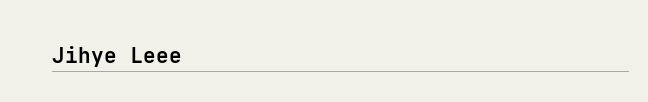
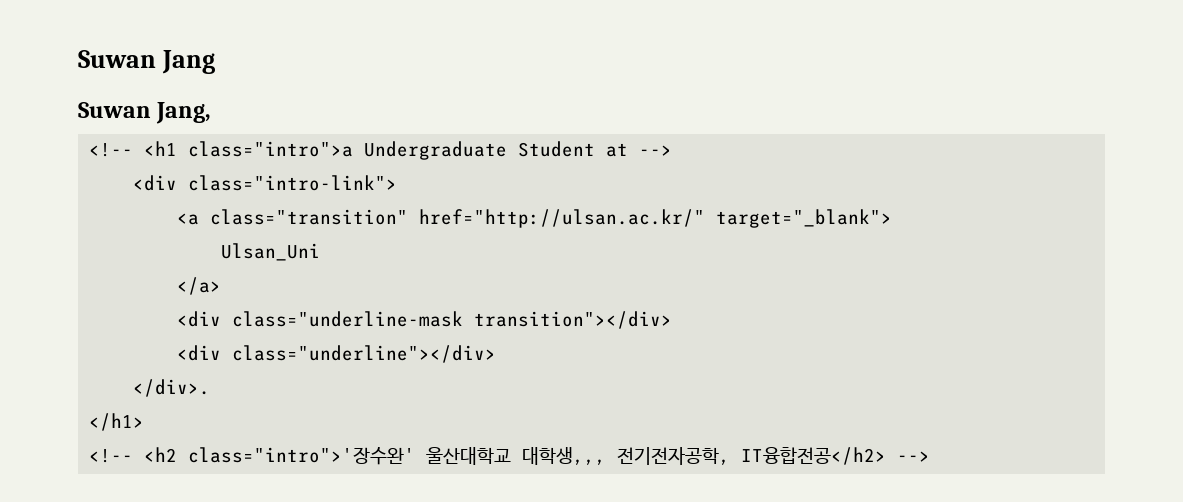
[52,46,182,67] Jihye Leee -> [78,50,216,74] [78,102,212,124] [89,141,673,160] [133,175,398,191] [177,209,893,228] [221,243,321,261] [177,277,222,295] [177,311,673,329] [177,345,497,363] [133,379,211,397] [89,413,145,431] [89,447,931,465] Suwan Jang // Suwan Jang, // <!-- <h1 class="intro">a Undergraduate Student at --> // <div class="intro-link"> // <a class="transition" href="http://ulsan.ac.kr/" target="_blank"> // Ulsan_Uni // </a> // <div class="underline-mask transition"></div> // <div class="underline"></div> // </div>. // </h1> // <!-- <h2 class="intro">'장수완' 울산대학교 대학생,,, 전기전자공학, IT융합전공</h2> -->

